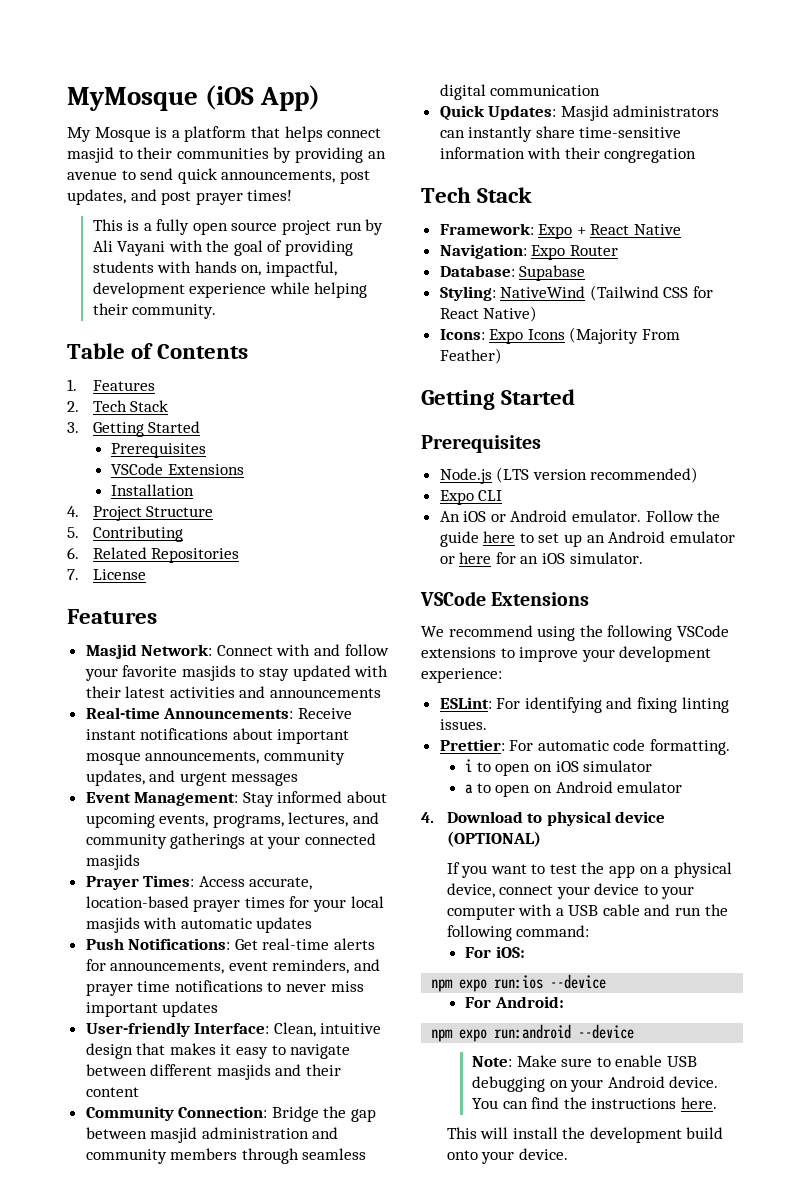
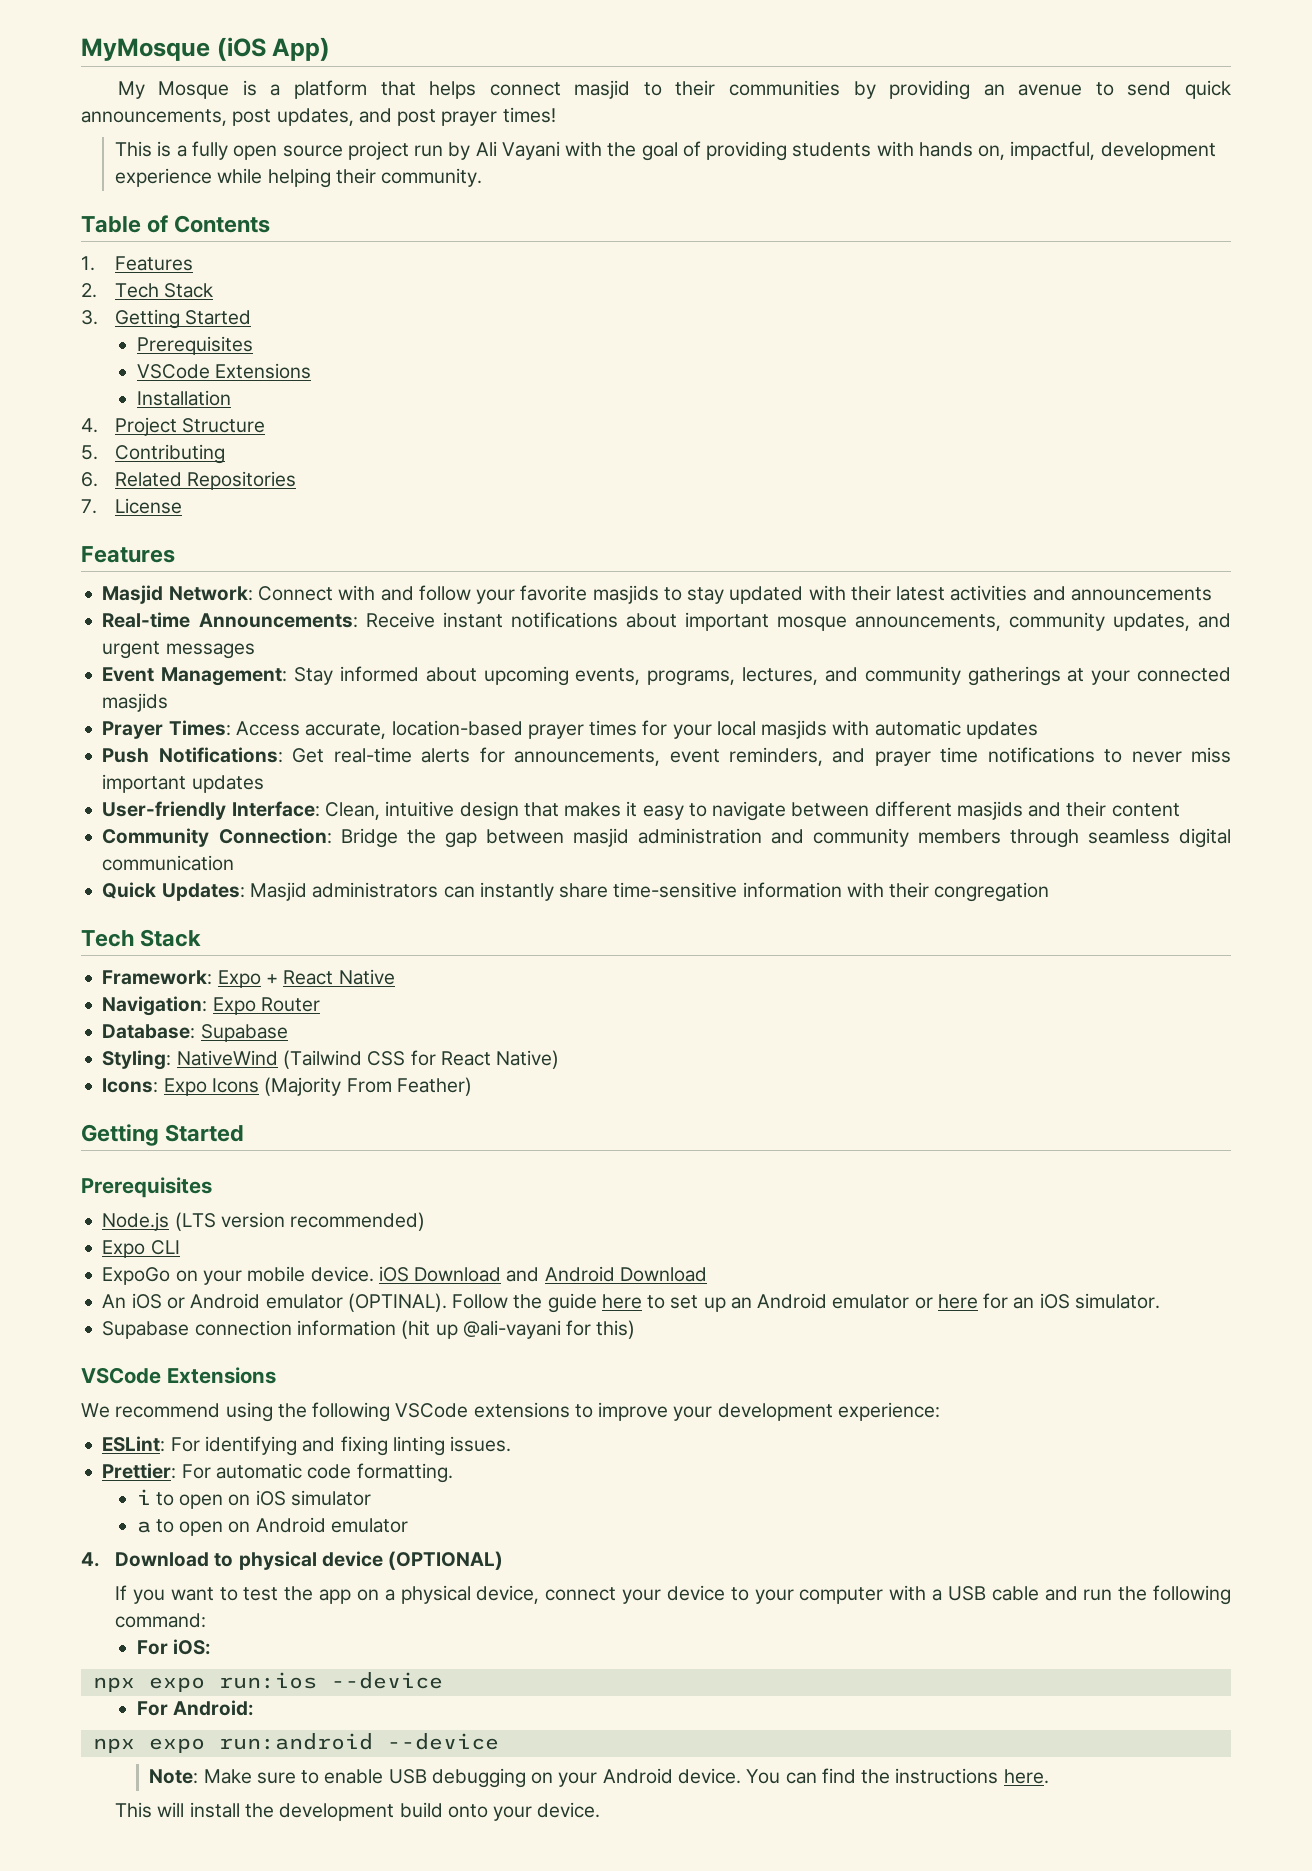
(503, 495) none -> [102,1266,707,1285] // ExpoGo on your mobile device. iOS Download and Android Download
[572,510,642,522] emulator. -> [265,1293,447,1312] emulator (OPTINAL).
(643, 558) none -> [102,1320,636,1339] // Supabase connection information (hit up @ali-vayani for this)
[431,979,454,992] npm -> [92,1677,135,1692] npx
[431,1029,454,1042] npm -> [92,1738,135,1753] npx

